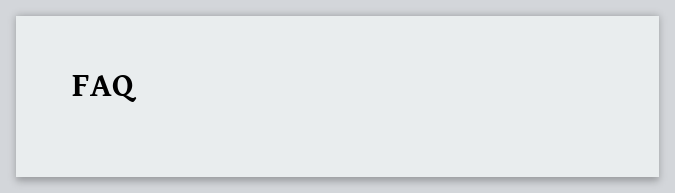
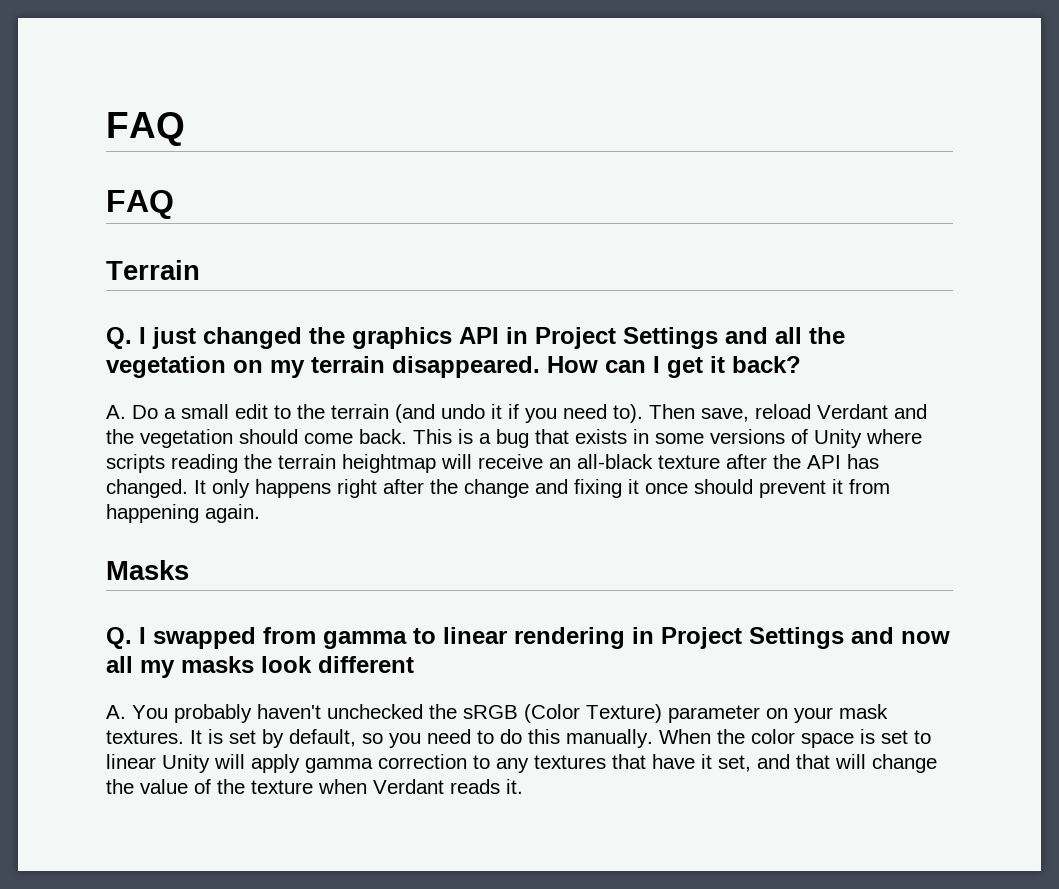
[72,75,137,102] FAQ -> [106,112,185,146] [106,190,174,219] [106,260,200,280] [106,327,845,349] [106,356,801,378] [106,404,927,423] [106,429,922,448] [106,454,879,473] [106,479,890,498] [106,504,260,523] [106,560,189,580] [106,627,950,649] [106,656,414,678] [106,704,888,723] [106,729,931,748] [106,754,937,773] [106,779,523,794] FAQ // FAQ // Terrain // Q. I just changed the graphics API in Project Settings and all the vegetation on my terrain disappeared. How can I get it back? // A. Do a small edit to the terrain (and undo it if you need to). Then save, reload Verdant and the vegetation should come back. This is a bug that exists in some versions of Unity where scripts reading the terrain heightmap will receive an all-black texture after the API has changed. It only happens right after the change and fixing it once should prevent it from happening again. // Masks // Q. I swapped from gamma to linear rendering in Project Settings and now all my masks look different // A. You probably haven't unchecked the sRGB (Color Texture) parameter on your mask textures. It is set by default, so you need to do this manually. When the color space is set to linear Unity will apply gamma correction to any textures that have it set, and that will change the value of the texture when Verdant reads it.

